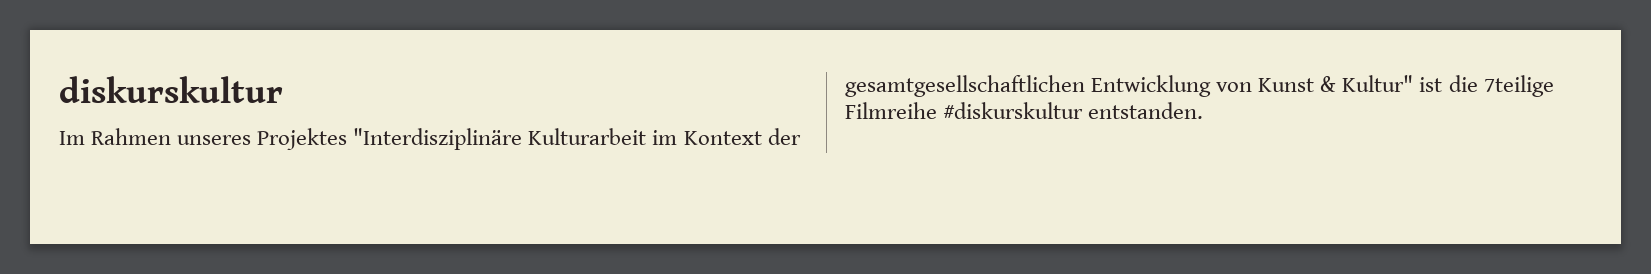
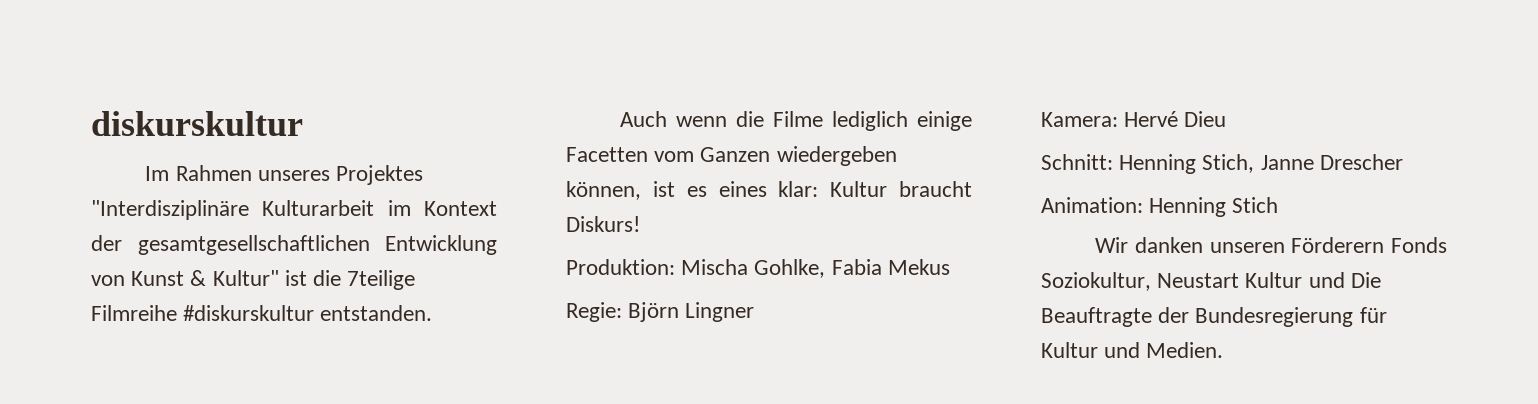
(1204, 110) none -> [620,111,972,131] [566,146,897,166] [566,181,972,200] [566,216,640,232] [566,259,950,278] [566,302,755,322] [1041,111,1227,127] [1041,154,1403,174] [1041,197,1279,217] [1095,237,1447,253] [1041,272,1381,291] [1041,307,1387,327] [1041,342,1224,358] // Auch wenn die Filme lediglich einige Facetten vom Ganzen wiedergeben können, ist es eines klar: Kultur braucht Diskurs! // Produktion: Mischa Gohlke, Fabia Mekus // Regie: Björn Lingner // Kamera: Hervé Dieu // Schnitt: Henning Stich, Janne Drescher // Animation: Henning Stich // Wir danken unseren Förderern Fonds Soziokultur, Neustart Kultur und Die Beauftragte der Bundesregierung für Kultur und Medien.

